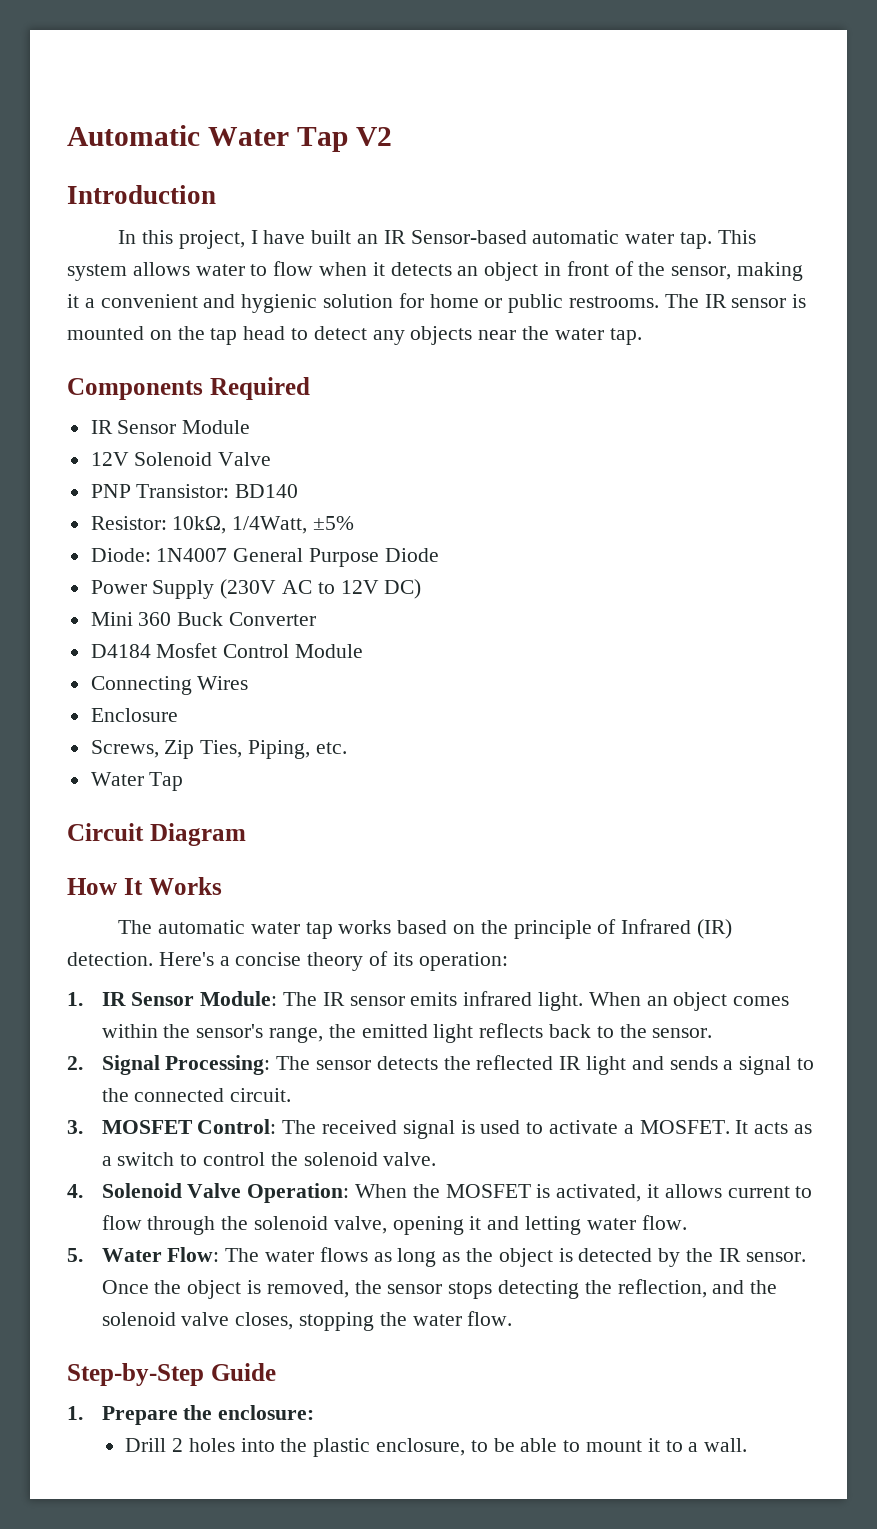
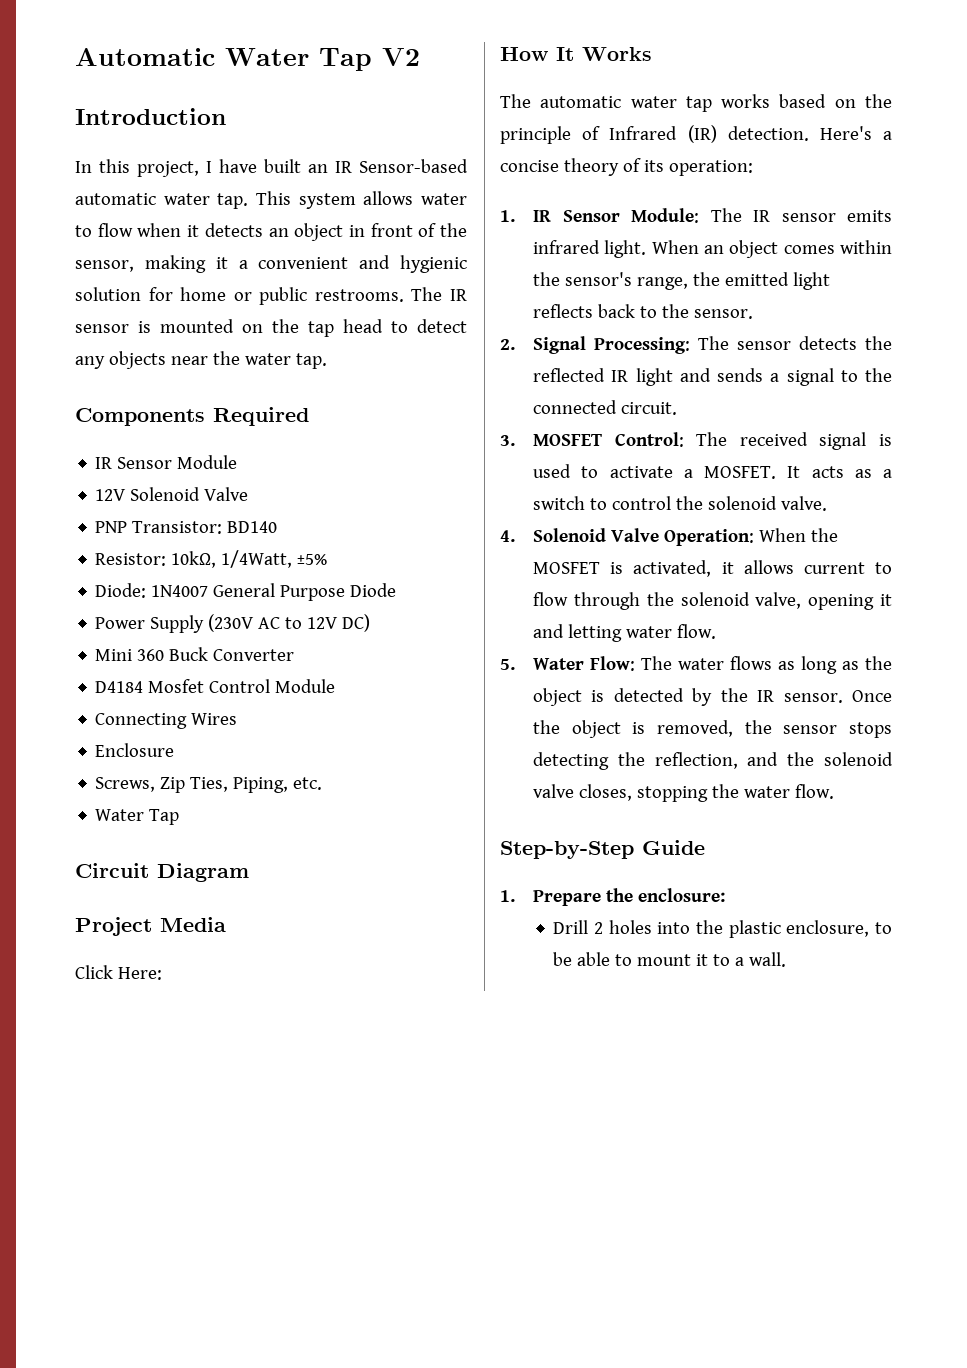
(246, 834) none -> [75,917,226,936] [75,965,162,980] // Project Media // Click Here:

